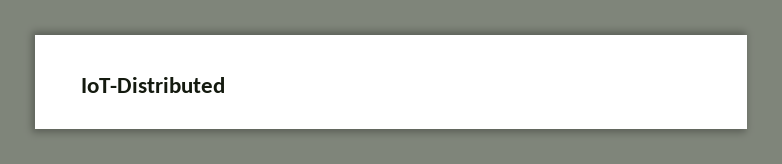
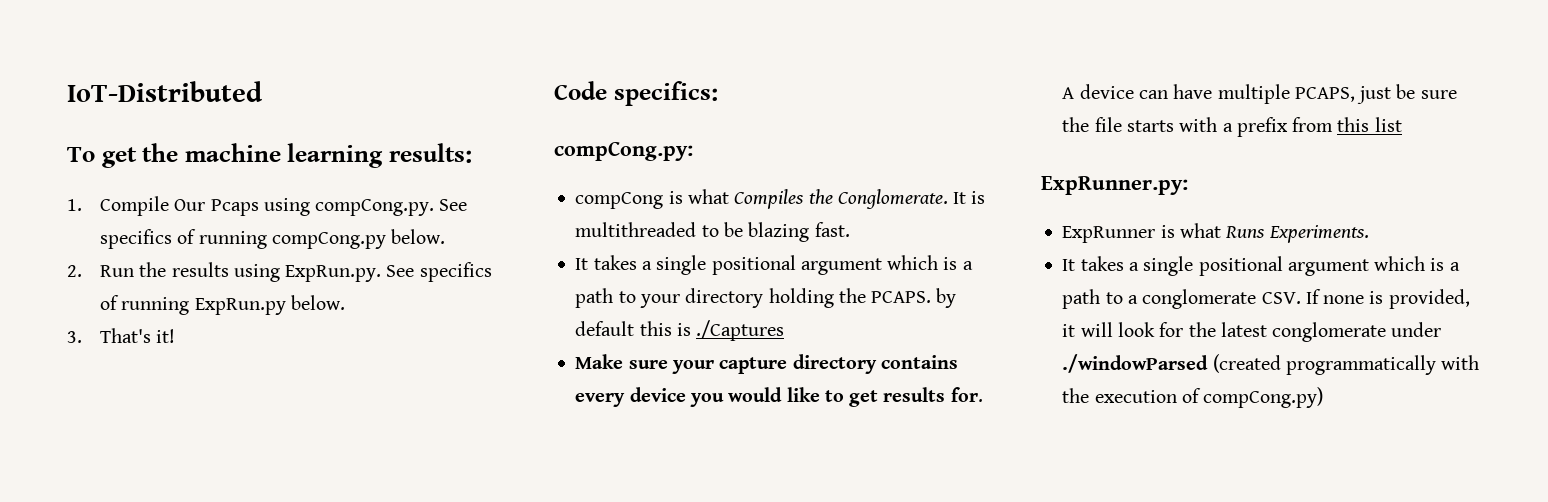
(225, 85) none -> [67,143,473,168] [67,196,468,216] [100,229,446,249] [67,262,492,282] [100,295,345,315] [67,328,176,343] [554,81,718,106] [554,141,693,161] [575,189,986,209] [575,222,850,242] [575,255,973,275] [575,288,957,308] [575,320,785,341] [575,354,958,374] [575,387,983,407] [1062,84,1457,104] [1062,117,1402,137] [1041,176,1188,195] [1062,223,1369,243] [1062,256,1460,276] [1062,289,1470,309] [1062,322,1442,342] [1062,354,1480,375] [1062,387,1324,408] // To get the machine learning results: // 1. Compile Our Pcaps using compCong.py. See specifics of running compCong.py below. // 2. Run the results using ExpRun.py. See specifics of running ExpRun.py below. // 3. That's it! // Code specifics: // compCong.py: // compCong is what Compiles the Conglomerate. It is multithreaded to be blazing fast. // It takes a single positional argument which is a path to your directory holding the PCAPS. by default this is ./Captures // Make sure your capture directory contains every device you would like to get results for. A device can have multiple PCAPS, just be sure the file starts with a prefix from this list // ExpRunner.py: // ExpRunner is what Runs Experiments. // It takes a single positional argument which is a path to a conglomerate CSV. If none is provided, it will look for the latest conglomerate under ./windowParsed (created programmatically with the execution of compCong.py)

